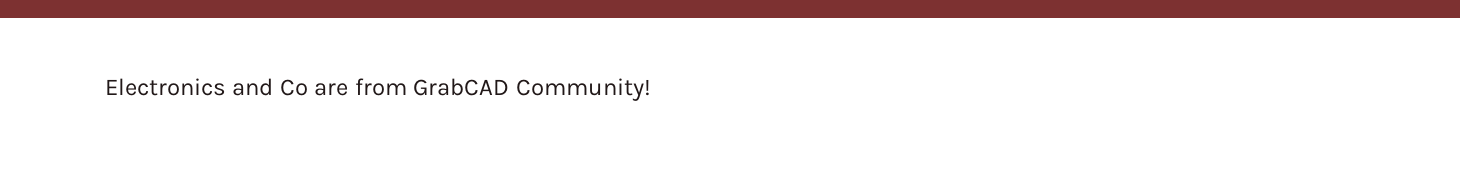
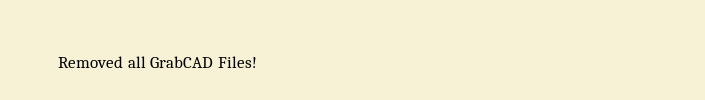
[105,78,651,101] Electronics and Co are from GrabCAD Community! -> [58,56,257,68] Removed all GrabCAD Files!

